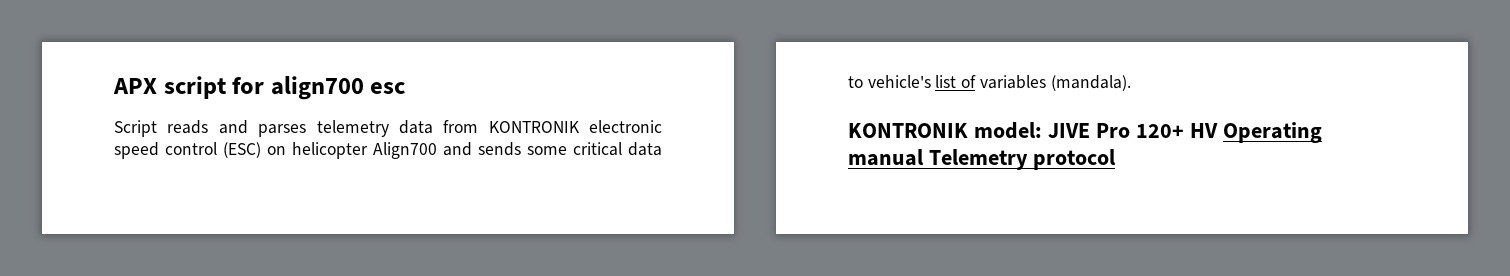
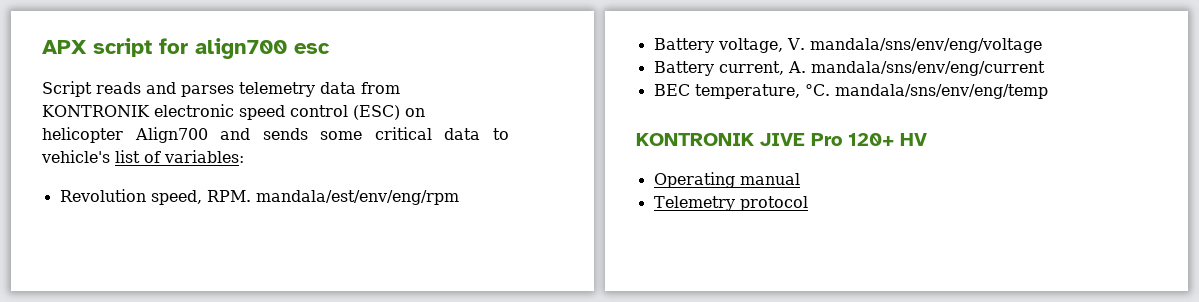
[979,75,1131,91] [848,122,1042,139] variables (mandala). // KONTRONIK model: -> [164,150,244,163] [59,189,459,205] [653,38,1042,53] [653,61,1045,76] [653,84,1048,99] [636,133,754,146] variables: // Revolution speed, RPM. mandala/est/env/eng/rpm // Battery voltage, V. mandala/sns/env/eng/voltage // Battery current, A. mandala/sns/env/eng/current // BEC temperature, °C. mandala/sns/env/eng/temp // KONTRONIK
(1218, 130) none -> (927, 139) //
(924, 157) none -> (800, 179) //

